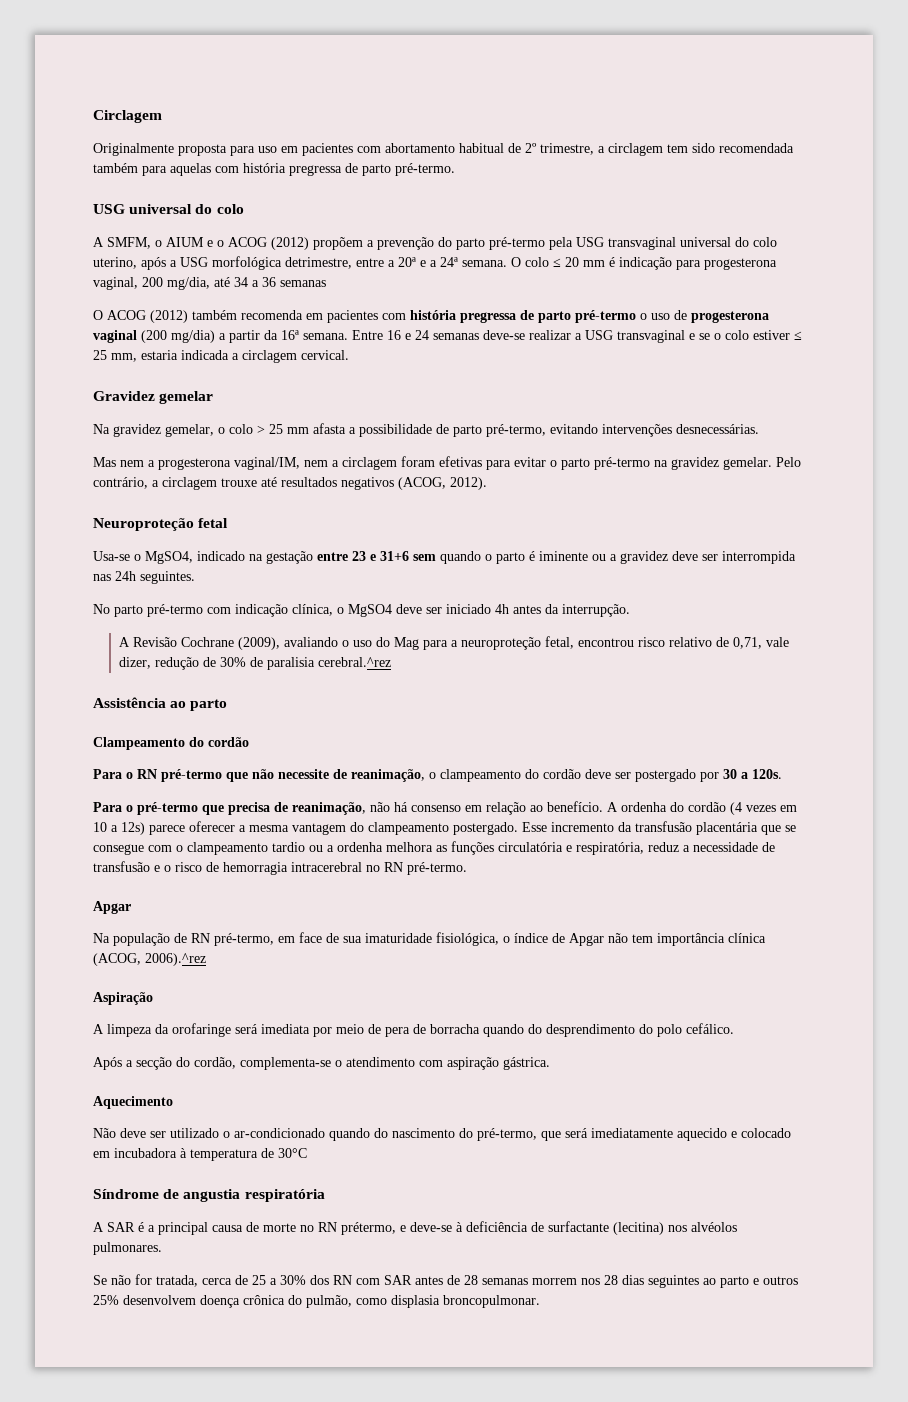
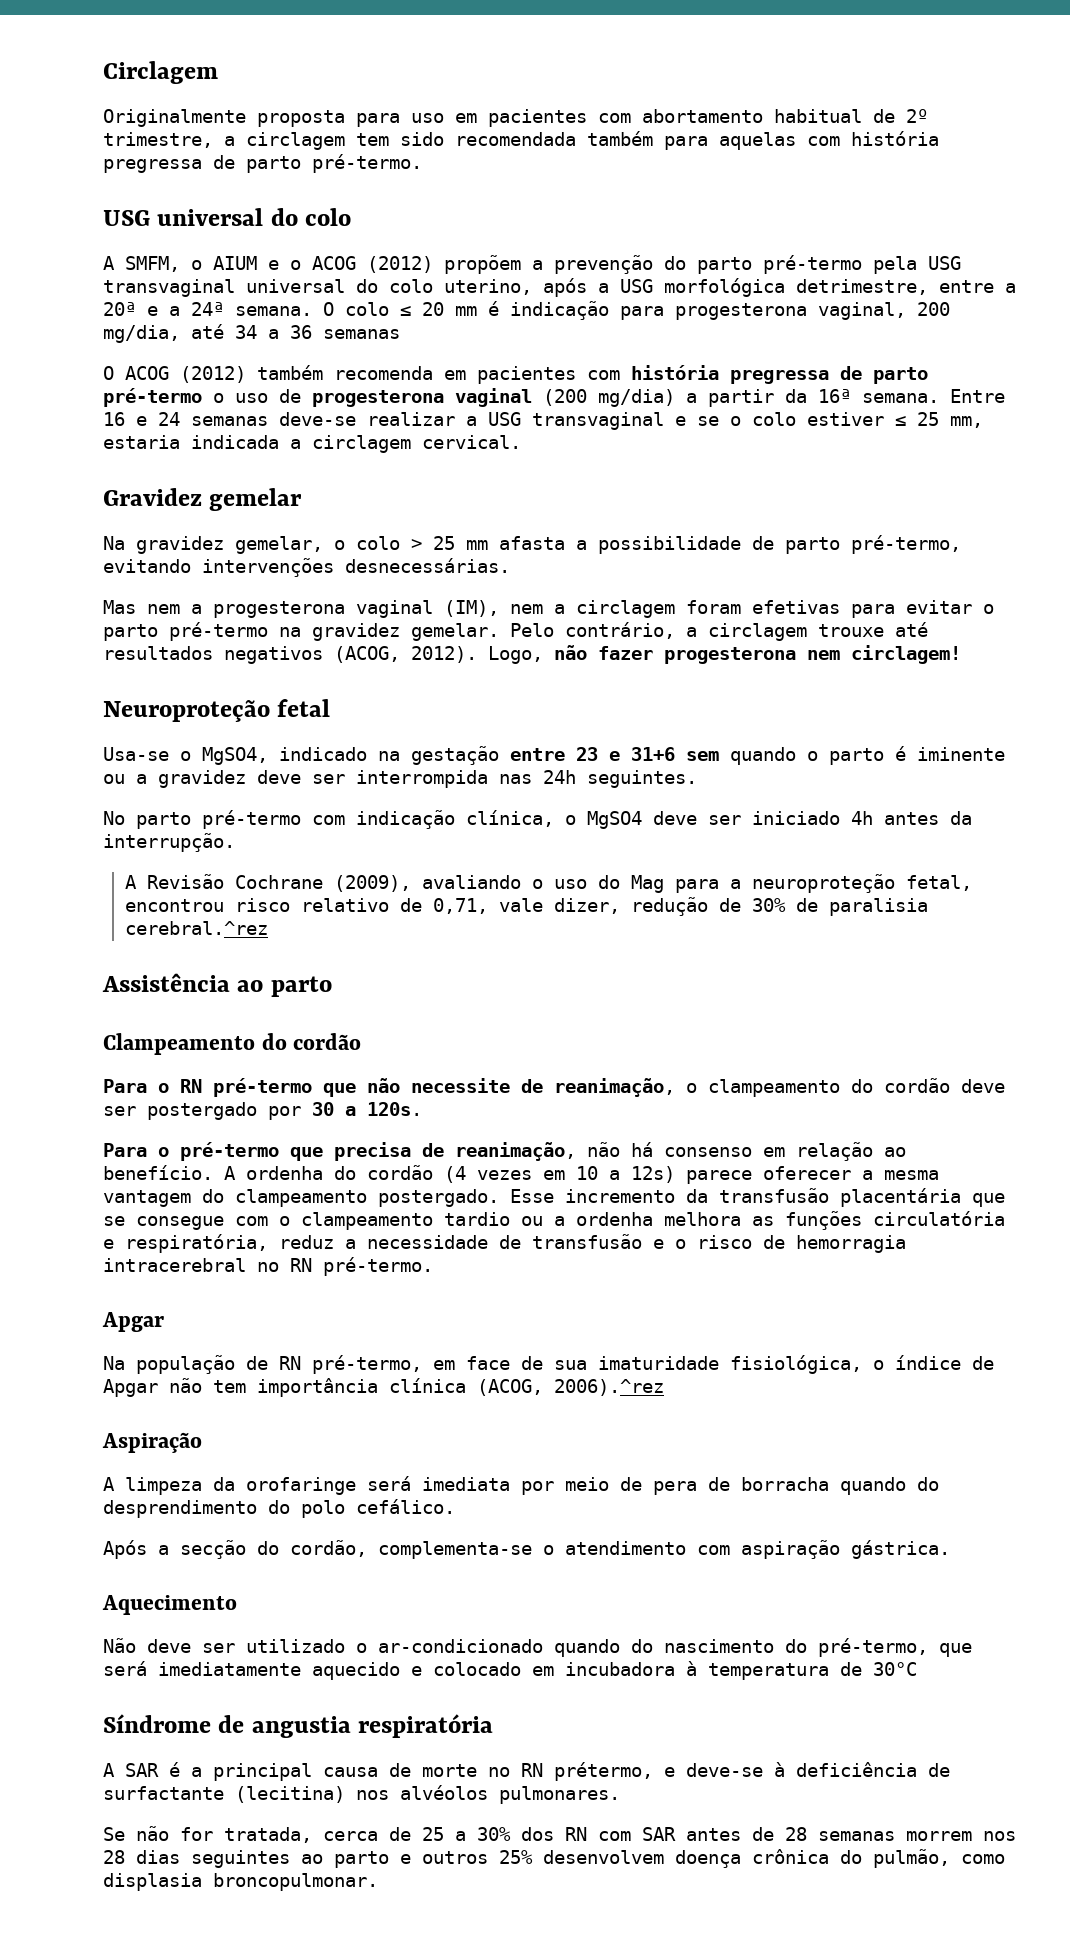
[234,457,300,470] vaginal/IM, -> [356,600,499,618] vaginal (IM),
(487, 483) none -> [488,645,961,664] Logo, não fazer progesterona nem circlagem!

